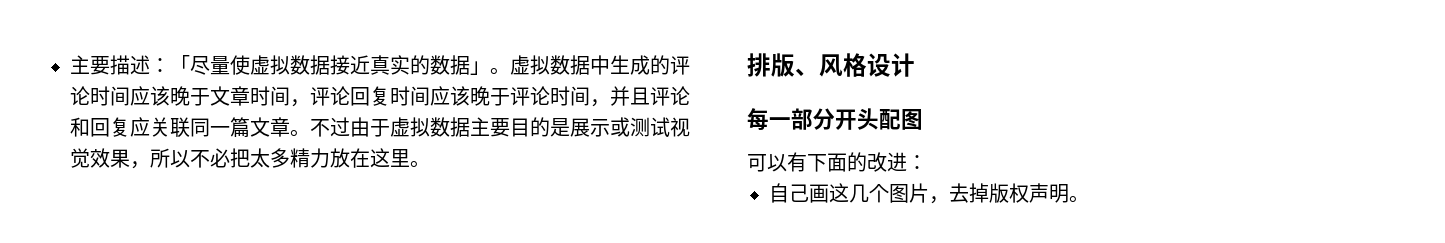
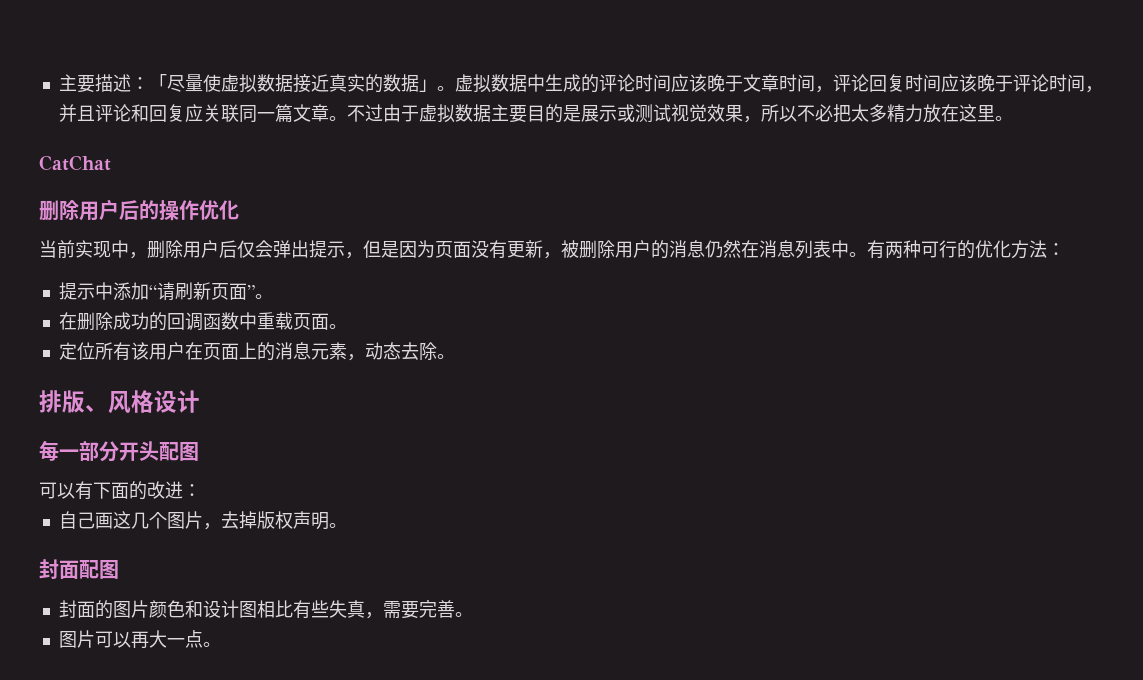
(430, 164) none -> [39,155,111,171] [39,199,239,221] [39,240,1065,259] [58,282,273,301] [58,312,347,331] [58,342,455,361] // CatChat // 删除用户后的操作优化 // 当前实现中，删除用户后仅会弹出提示，但是因为页面没有更新，被删除用户的消息仍然在消息列表中。有两种可行的优化方法： // 提示中添加“请刷新页面”。 // 在删除成功的回调函数中重载页面。 // 定位所有该用户在页面上的消息元素，动态去除。
(1089, 199) none -> [39,559,119,579] [58,600,473,619] [58,630,221,649] // 封面配图 // 封面的图片颜色和设计图相比有些失真，需要完善。 // 图片可以再大一点。

